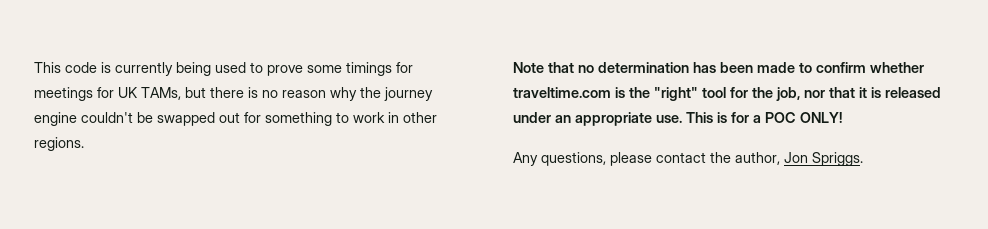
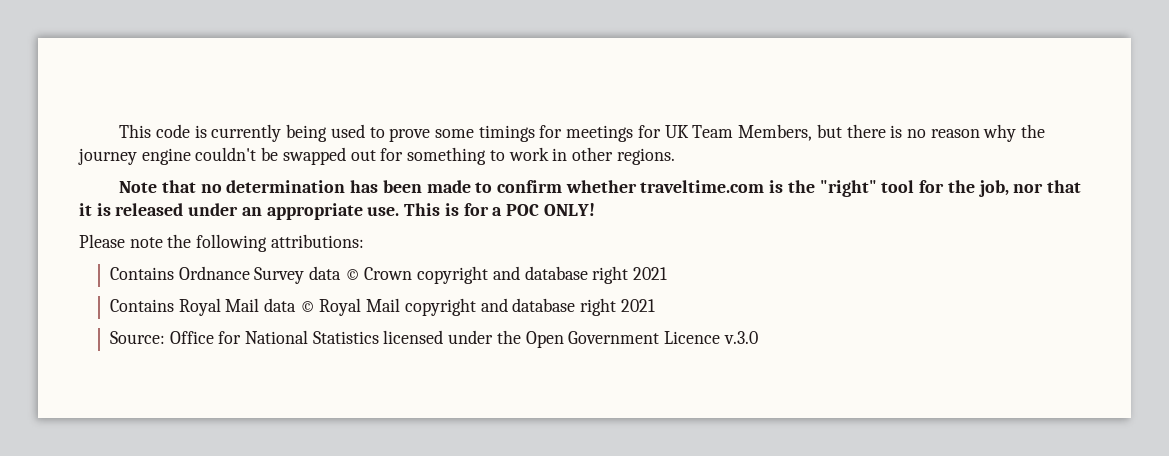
[141,87,181,100] TAMs, -> [692,124,813,141] Team Members,
[513,152,863,166] Any questions, please contact the author, Jon Spriggs. -> [79,234,364,252] [109,266,668,284] [109,298,655,316] [109,330,758,348] Please note the following attributions: // Contains Ordnance Survey data © Crown copyright and database right 2021 // Contains Royal Mail data © Royal Mail copyright and database right 2021 // Source: Office for National Statistics licensed under the Open Government Licence v.3.0

